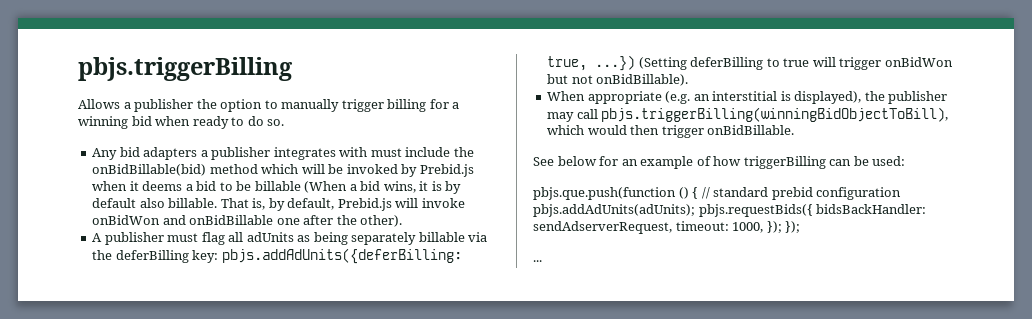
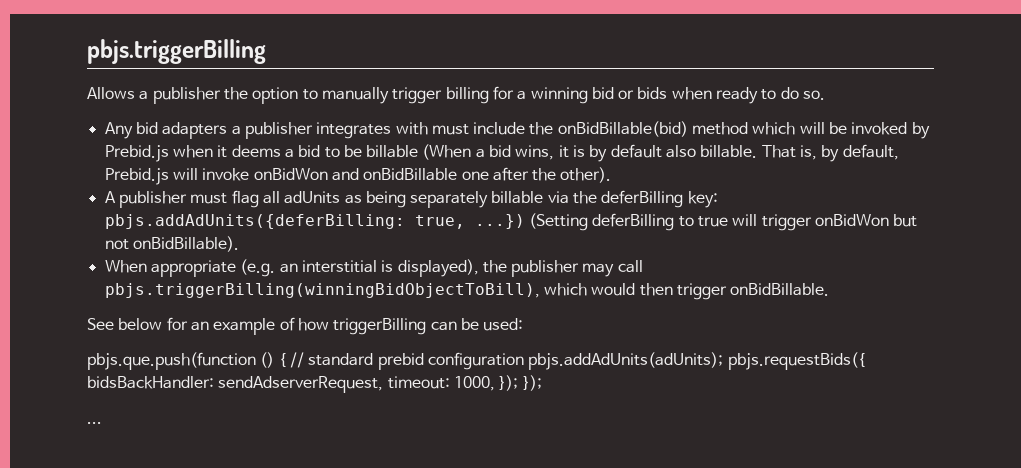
(152, 121) none -> [618,87,668,99] or bids

